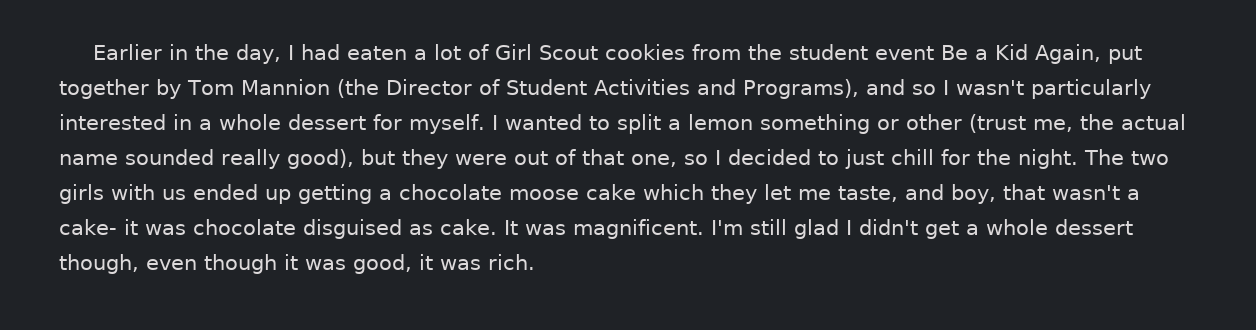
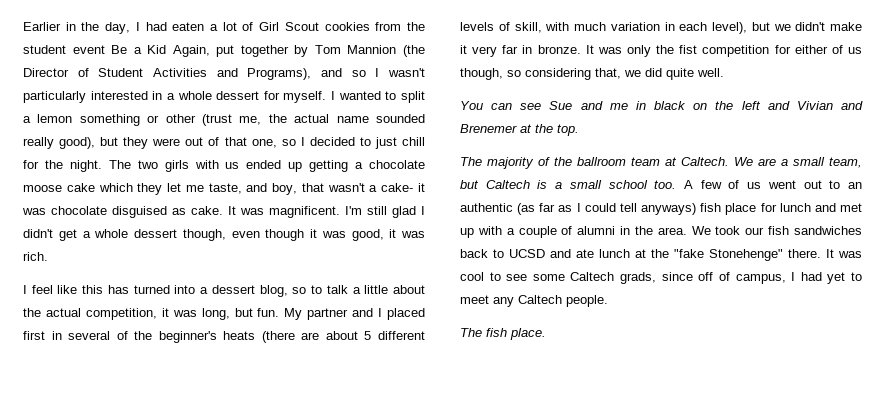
(535, 262) none -> [23,285,426,297] [23,308,426,320] [23,331,425,343] [460,22,862,34] [460,45,862,57] [460,68,724,80] [460,101,863,110] [460,124,579,136] [460,157,862,169] [460,180,862,189] [460,203,862,215] [460,226,862,238] [460,249,862,261] [460,272,863,284] [460,295,608,307] [460,328,546,340] // I feel like this has turned into a dessert blog, so to talk a little about the actual competition, it was long, but fun. My partner and I placed first in several of the beginner's heats (there are about 5 different levels of skill, with much variation in each level), but we didn't make it very far in bronze. It was only the fist competition for either of us though, so considering that, we did quite well. // You can see Sue and me in black on the left and Vivian and Brenemer at the top. // The majority of the ballroom team at Caltech. We are a small team, but Caltech is a small school too. A few of us went out to an authentic (as far as I could tell anyways) fish place for lunch and met up with a couple of alumni in the area. We took our fish sandwiches back to UCSD and ate lunch at the "fake Stonehenge" there. It was cool to see some Caltech grads, since off of campus, I had yet to meet any Caltech people. // The fish place.

